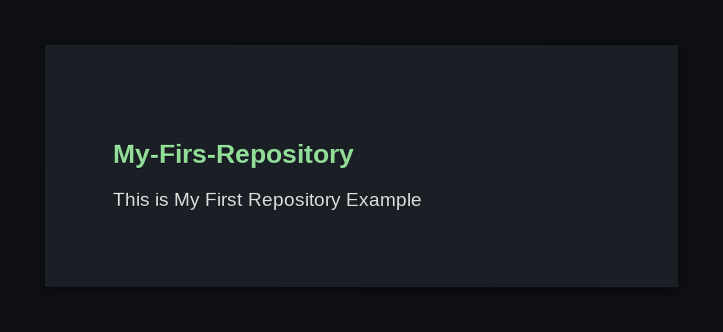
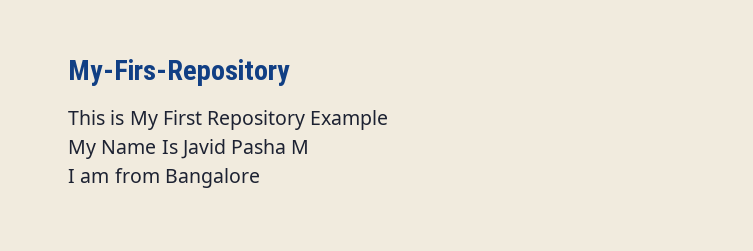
(422, 201) none -> [68,139,310,159] [68,168,260,188] // My Name Is Javid Pasha M // I am from Bangalore

